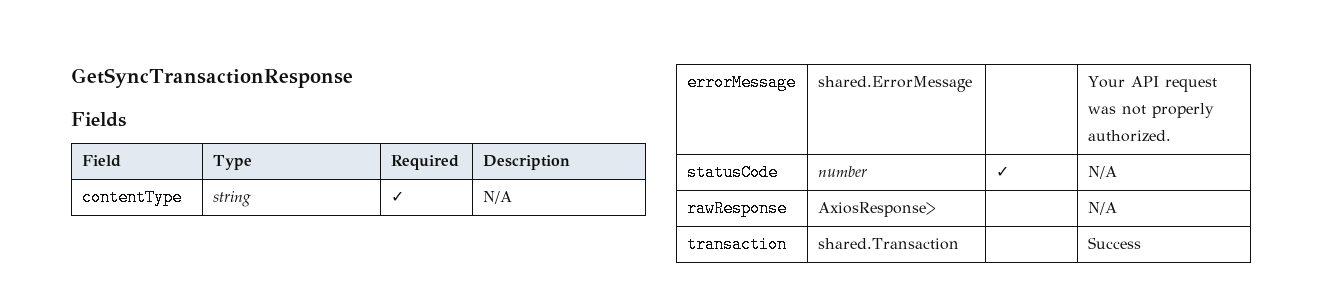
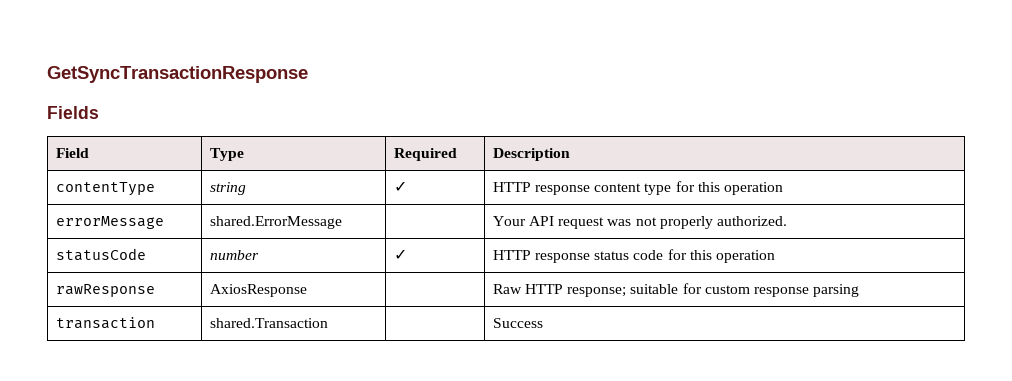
[483,191,513,204] N/A -> [492,181,784,195] HTTP response content type for this operation
[1088,166,1118,179] [687,200,788,217] [818,202,936,217] [1088,202,1118,215] N/A // rawResponse | AxiosResponse> | | N/A -> [492,249,776,263] [55,284,155,297] [209,284,307,297] [492,283,860,297] HTTP response status code for this operation // rawResponse | AxiosResponse | | Raw HTTP response; suitable for custom response parsing

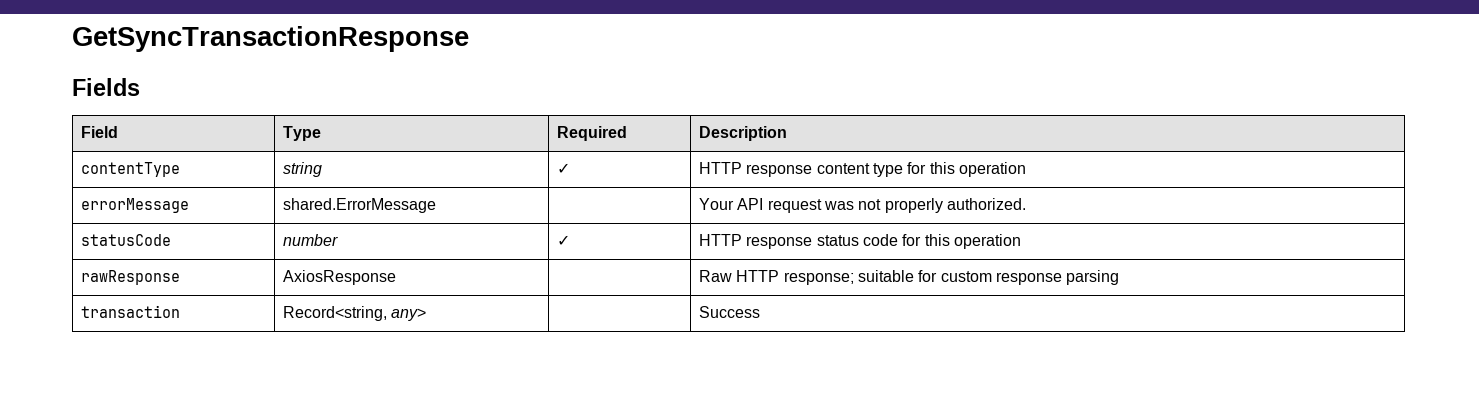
[209,318,328,328] shared.Transaction -> [283,306,427,321] Record<string, any>

